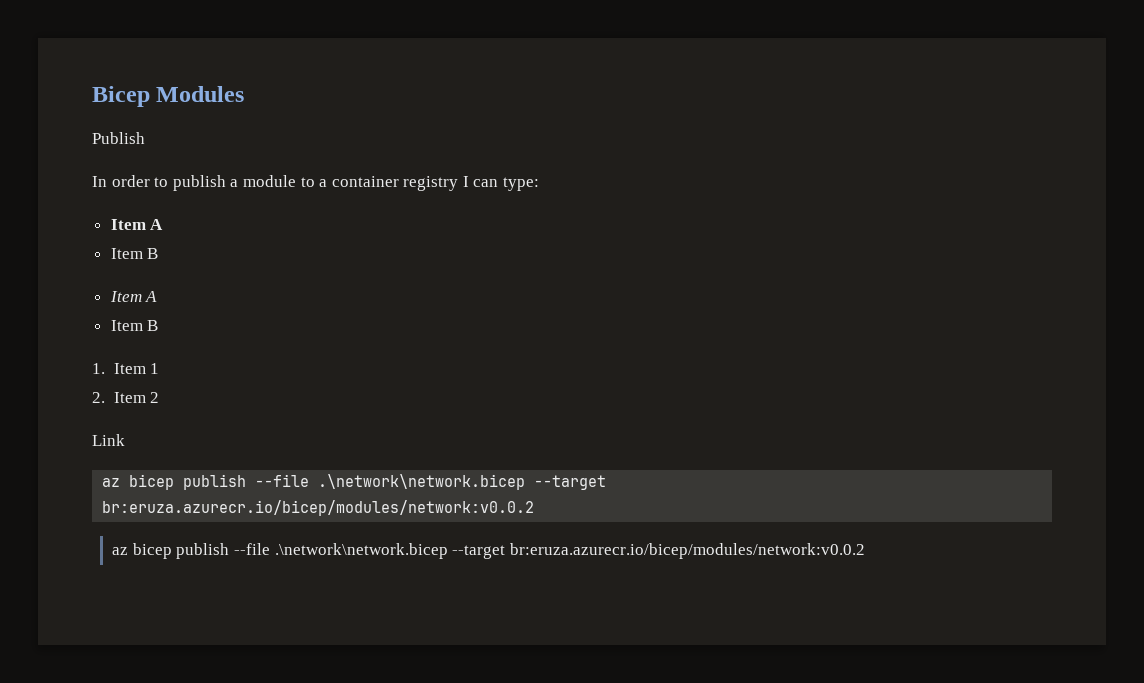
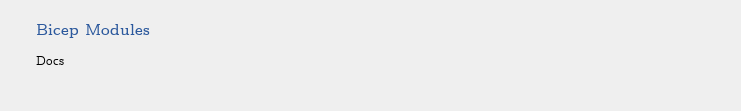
[92,132,145,144] [92,175,540,191] [110,219,164,230] [110,248,159,259] [109,291,158,302] [110,320,159,331] [92,363,160,374] [92,392,160,403] [92,434,125,446] [102,474,607,490] [102,500,535,516] [112,543,865,559] Publish // In order to publish a module to a container registry I can type: // Item A // Item B // Item A // Item B // 1. Item 1 // 2. Item 2 // Link // az bicep publish --file .\network\network.bicep --target br:eruza.azurecr.io/bicep/modules/network:v0.0.2 // az bicep publish --file .\network\network.bicep --target br:eruza.azurecr.io/bicep/modules/network:v0.0.2 -> [36,56,64,65] Docs

